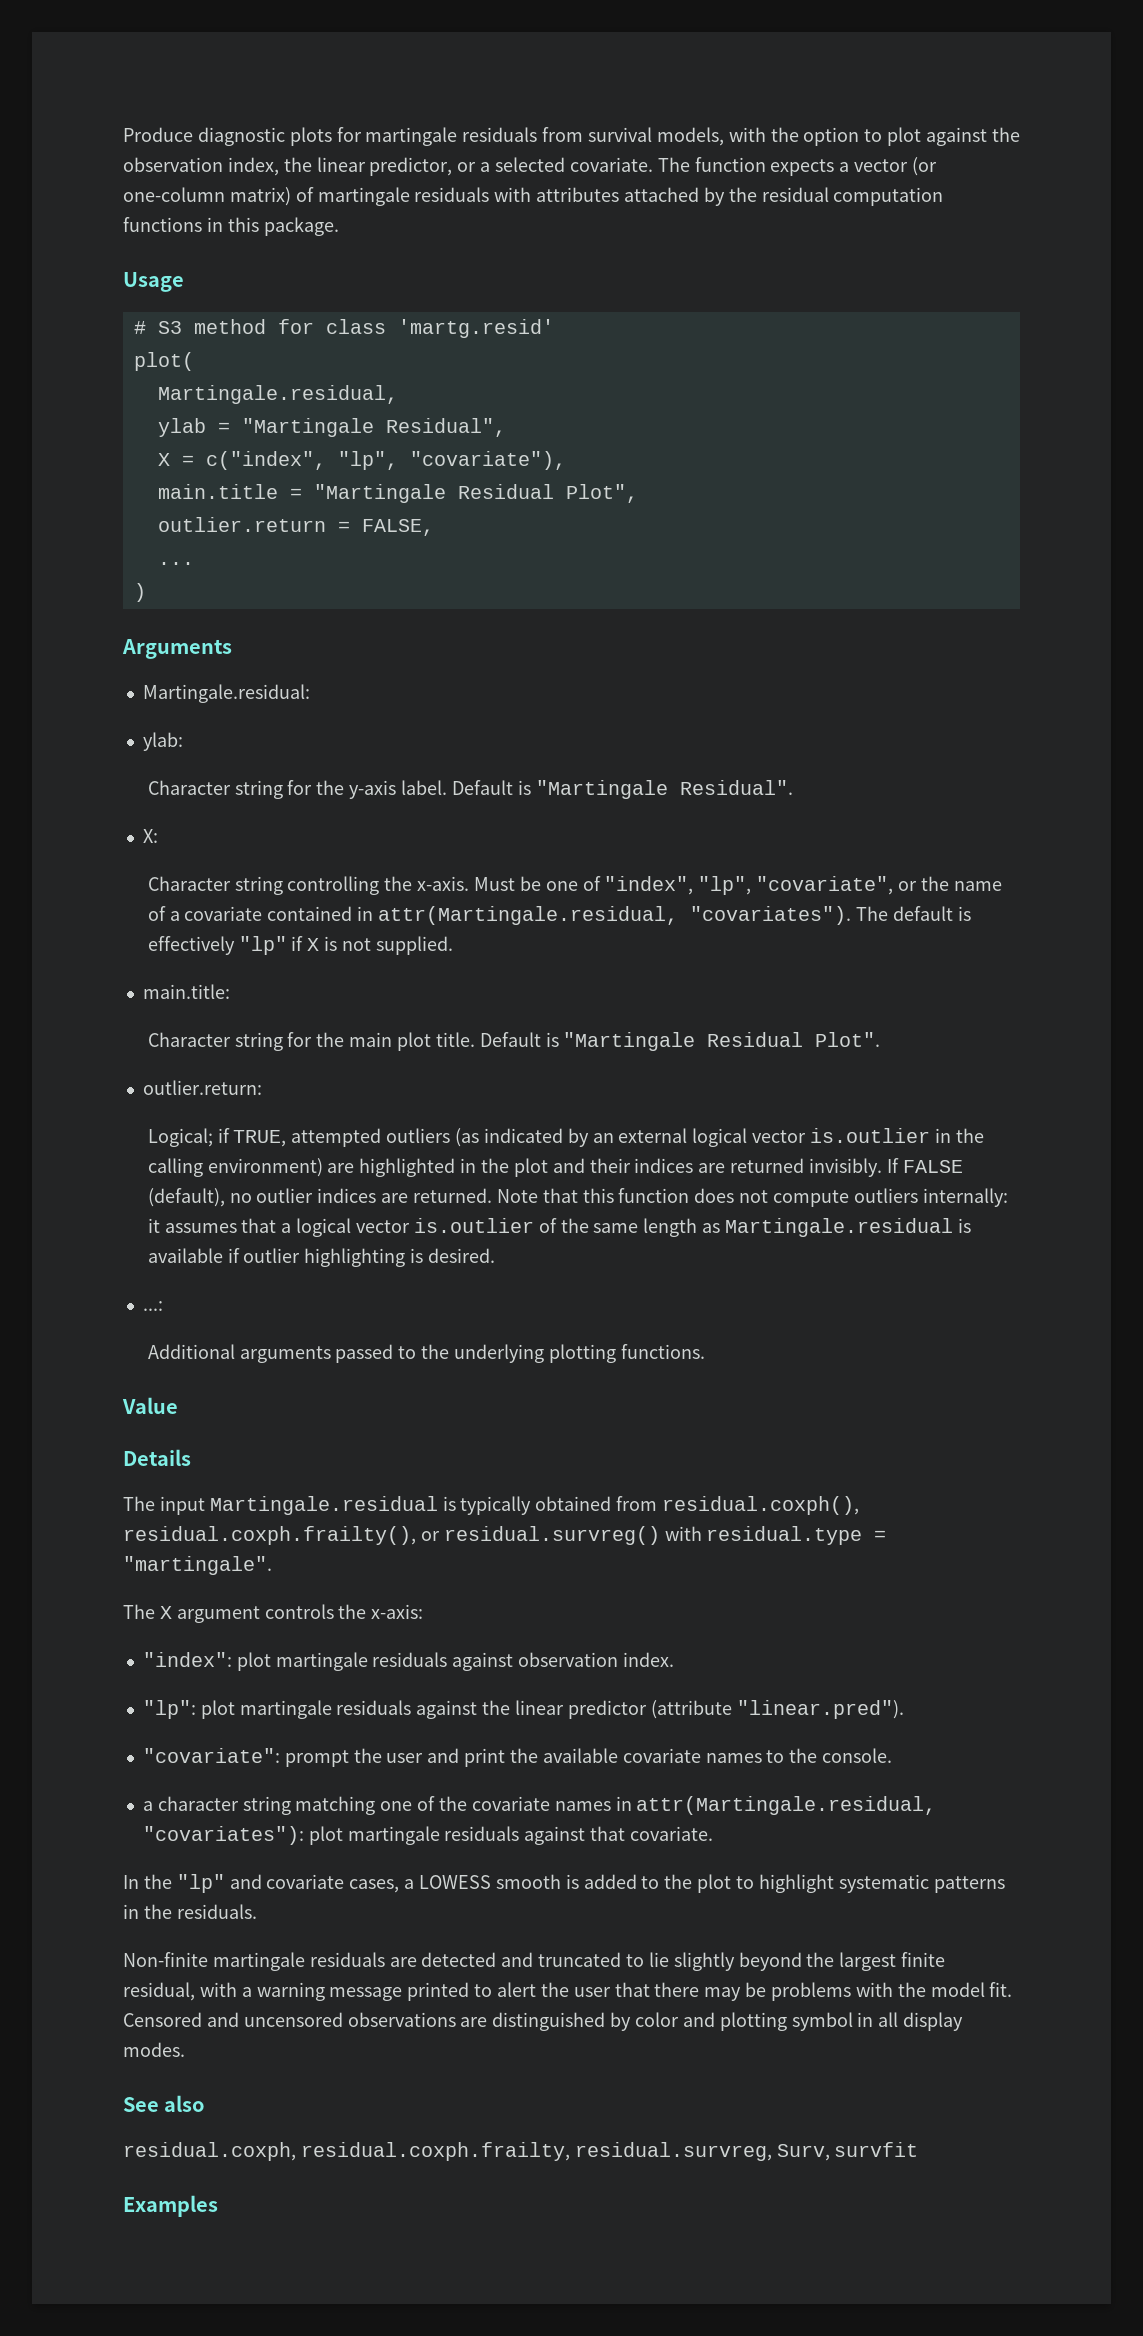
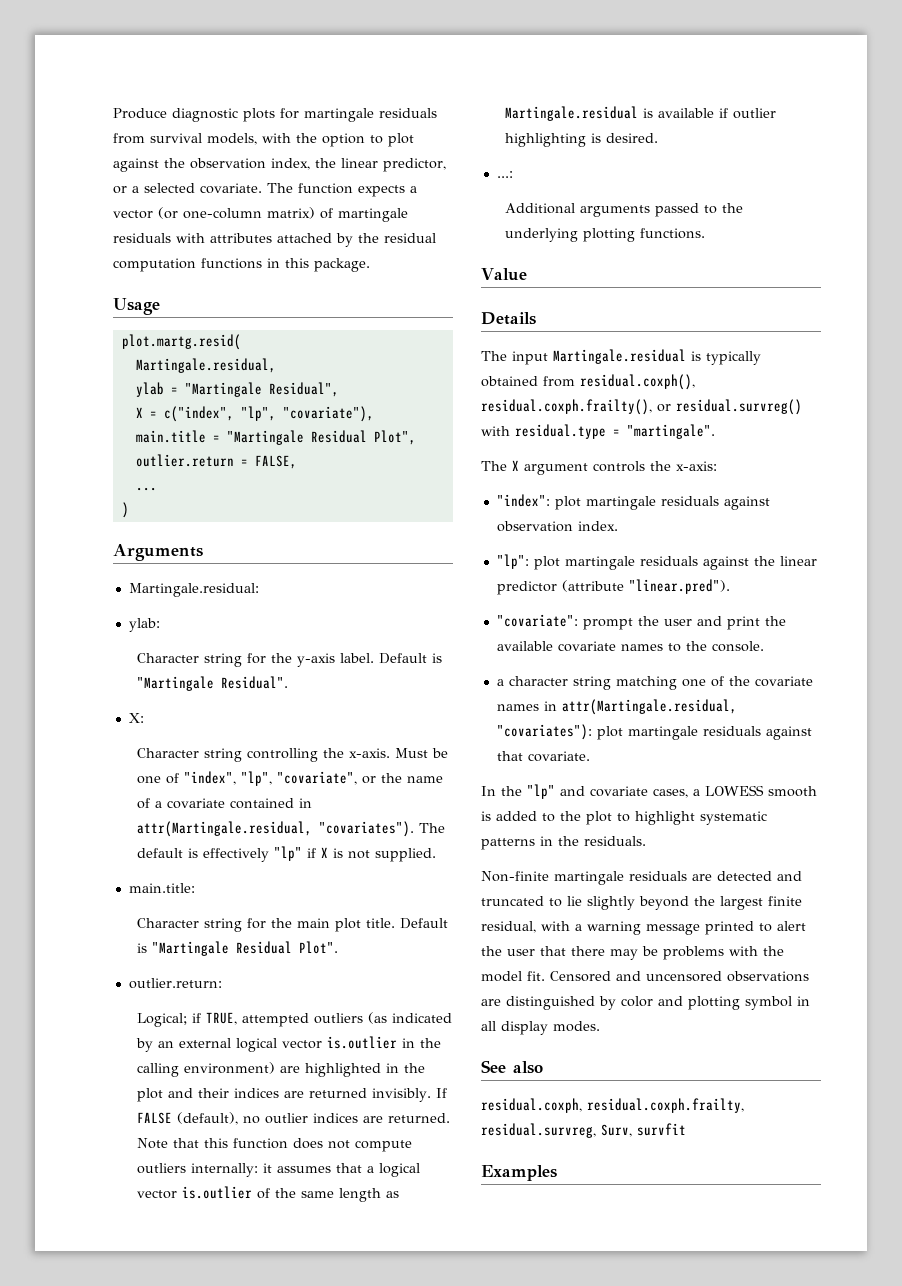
[133,319,554,338] [133,352,194,371] # S3 method for class 'martg.resid' // plot( -> [121,334,241,350] plot.martg.resid(

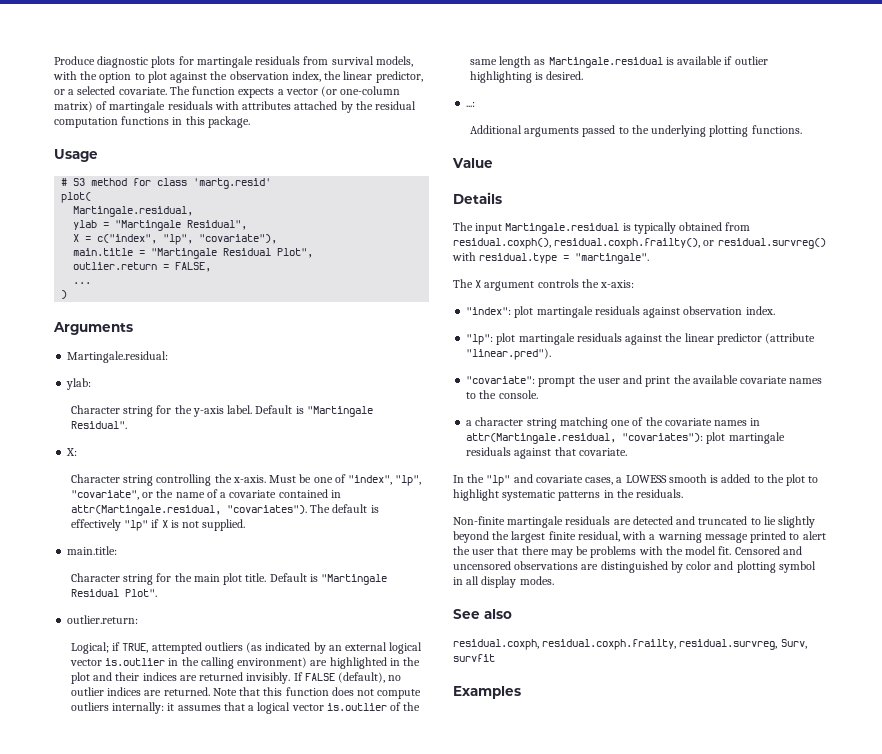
[121,334,241,350] plot.martg.resid( -> [61,178,272,189] [61,192,92,203] # S3 method for class 'martg.resid' // plot(

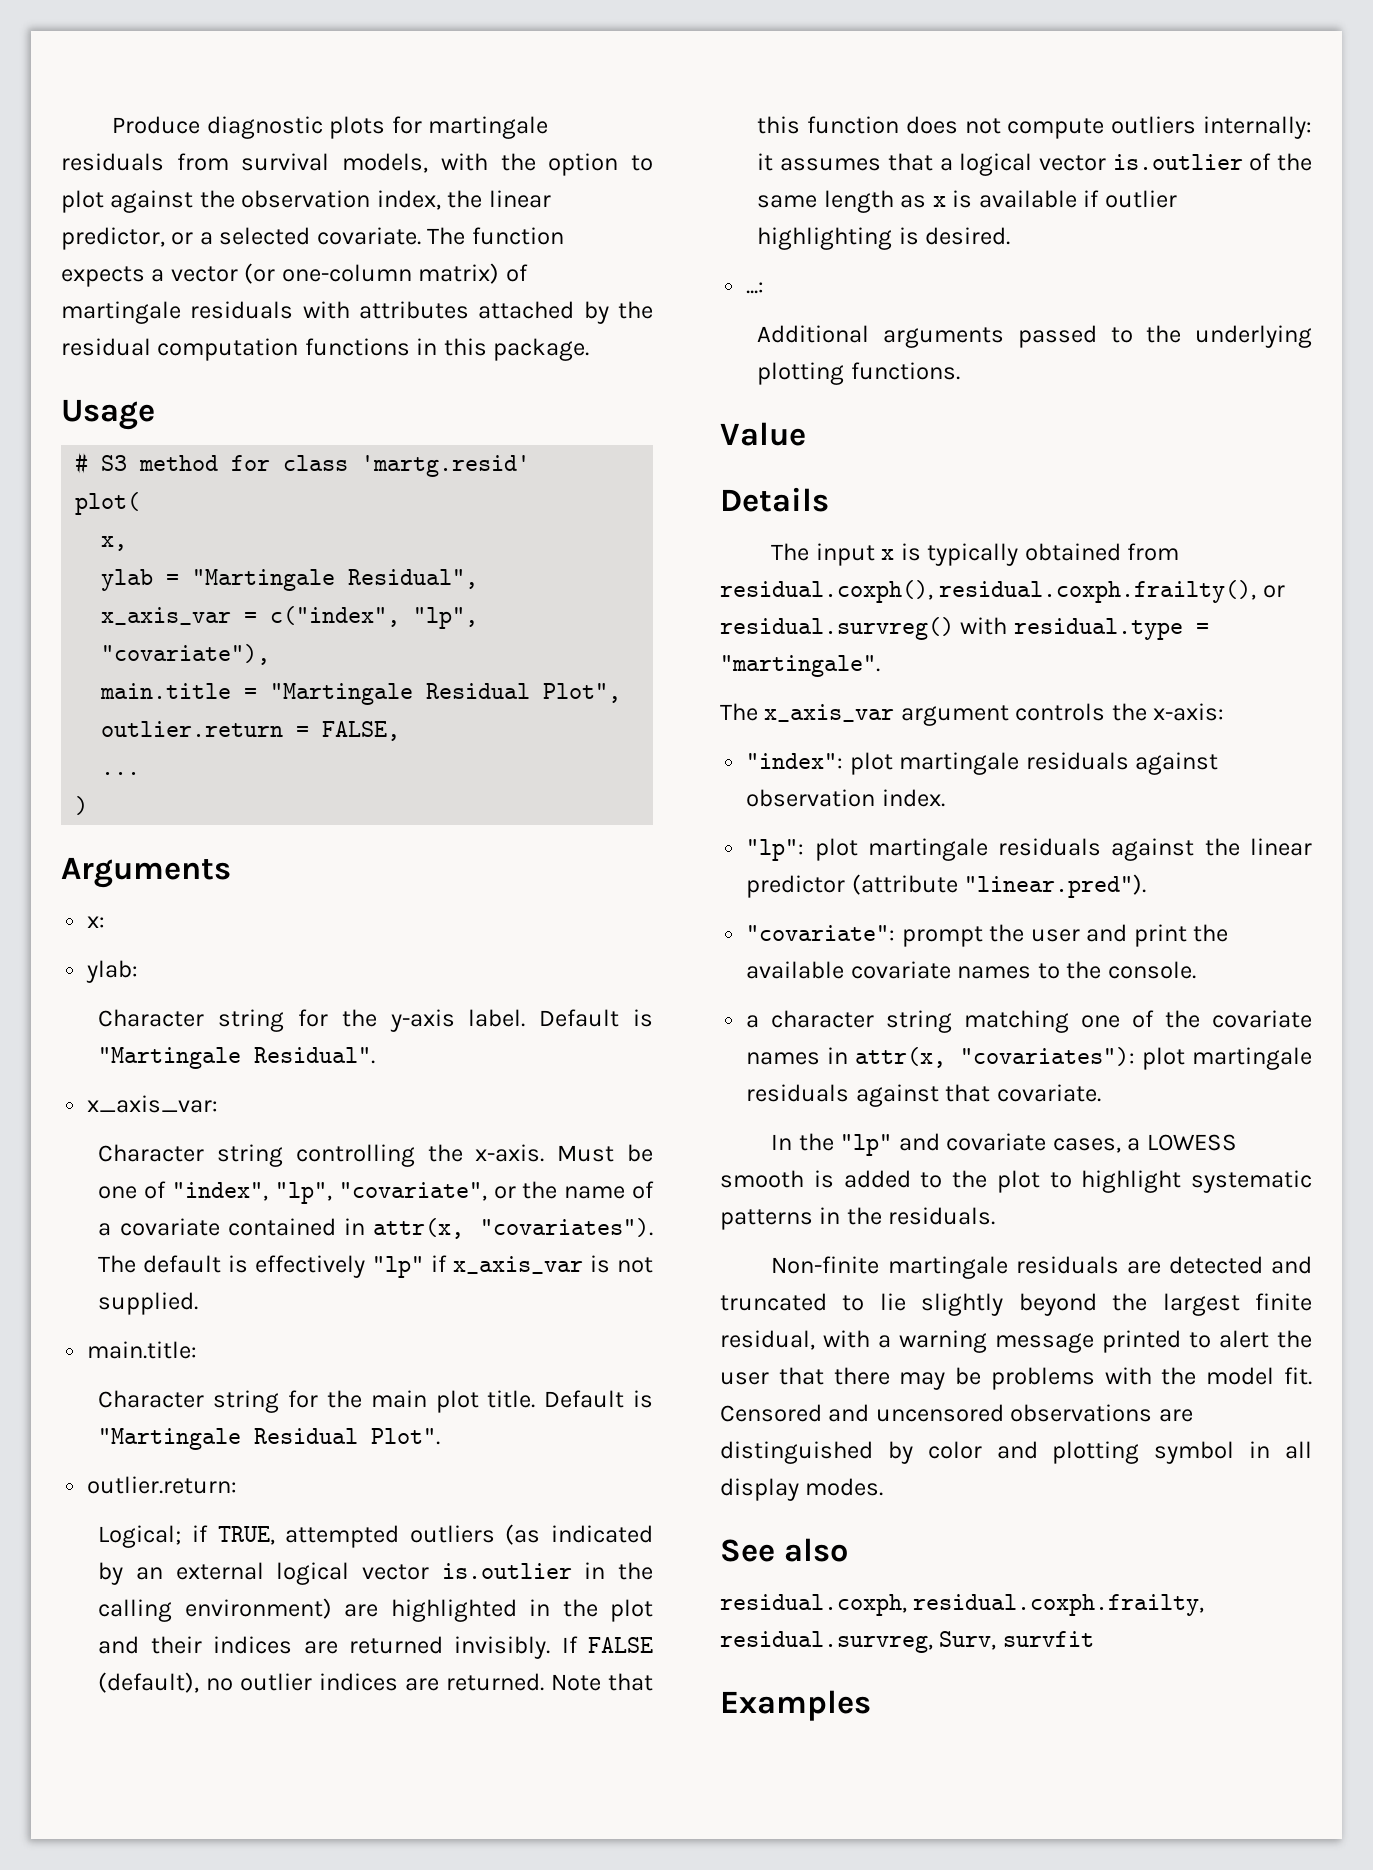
[73,206,194,217] Martingale.residual, -> [101,536,128,551] x,
[73,234,80,242] X -> [101,607,232,625] x_axis_var
[67,351,169,363] Martingale.residual: -> [87,916,106,928] x:
[66,448,78,456] X: -> [87,1095,219,1113] x_axis_var:
[70,505,221,516] attr(Martingale.residual, -> [372,1218,464,1239] attr(x,
[161,520,168,528] X -> [453,1256,584,1274] x_axis_var
[548,57,663,68] Martingale.residual -> [932,196,946,207] x
[505,223,620,234] Martingale.residual -> [881,549,895,560] x
[475,280,482,288] X -> [764,704,895,722] x_axis_var
[466,433,617,444] attr(Martingale.residual, -> [855,1047,947,1068] attr(x,

